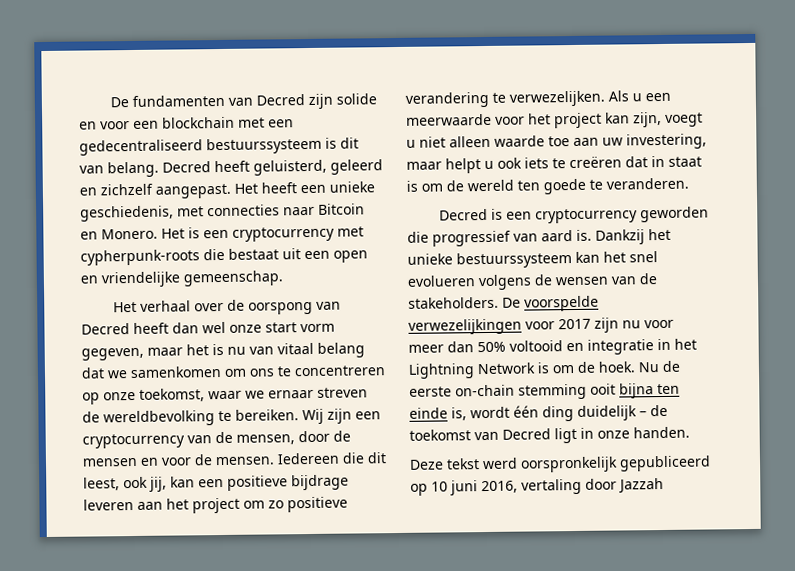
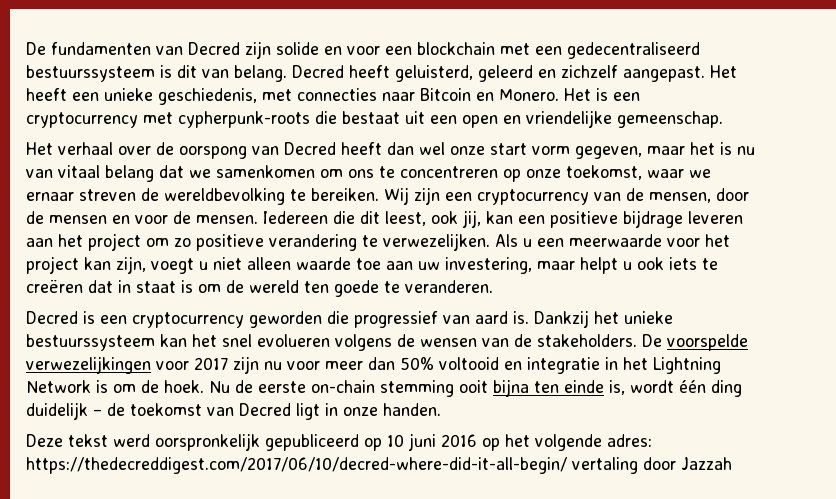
[481,480,518,494] 2016, -> [441,434,652,451] [26,457,567,474] 2016 op het volgende adres: https://thedecreddigest.com/2017/06/10/decred-where-did-it-all-begin/

